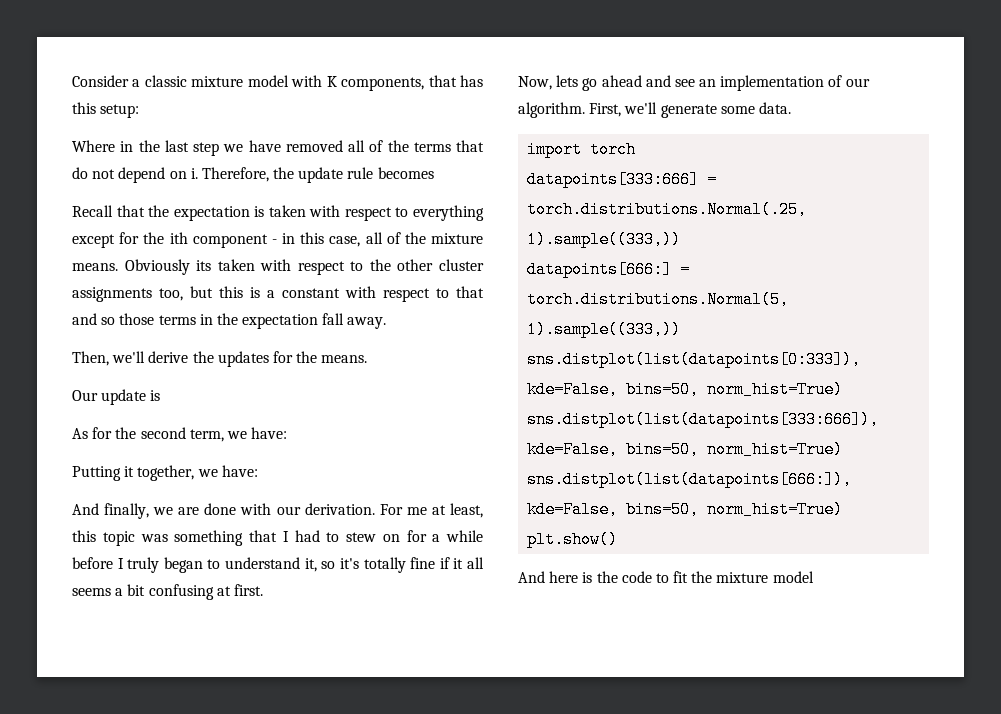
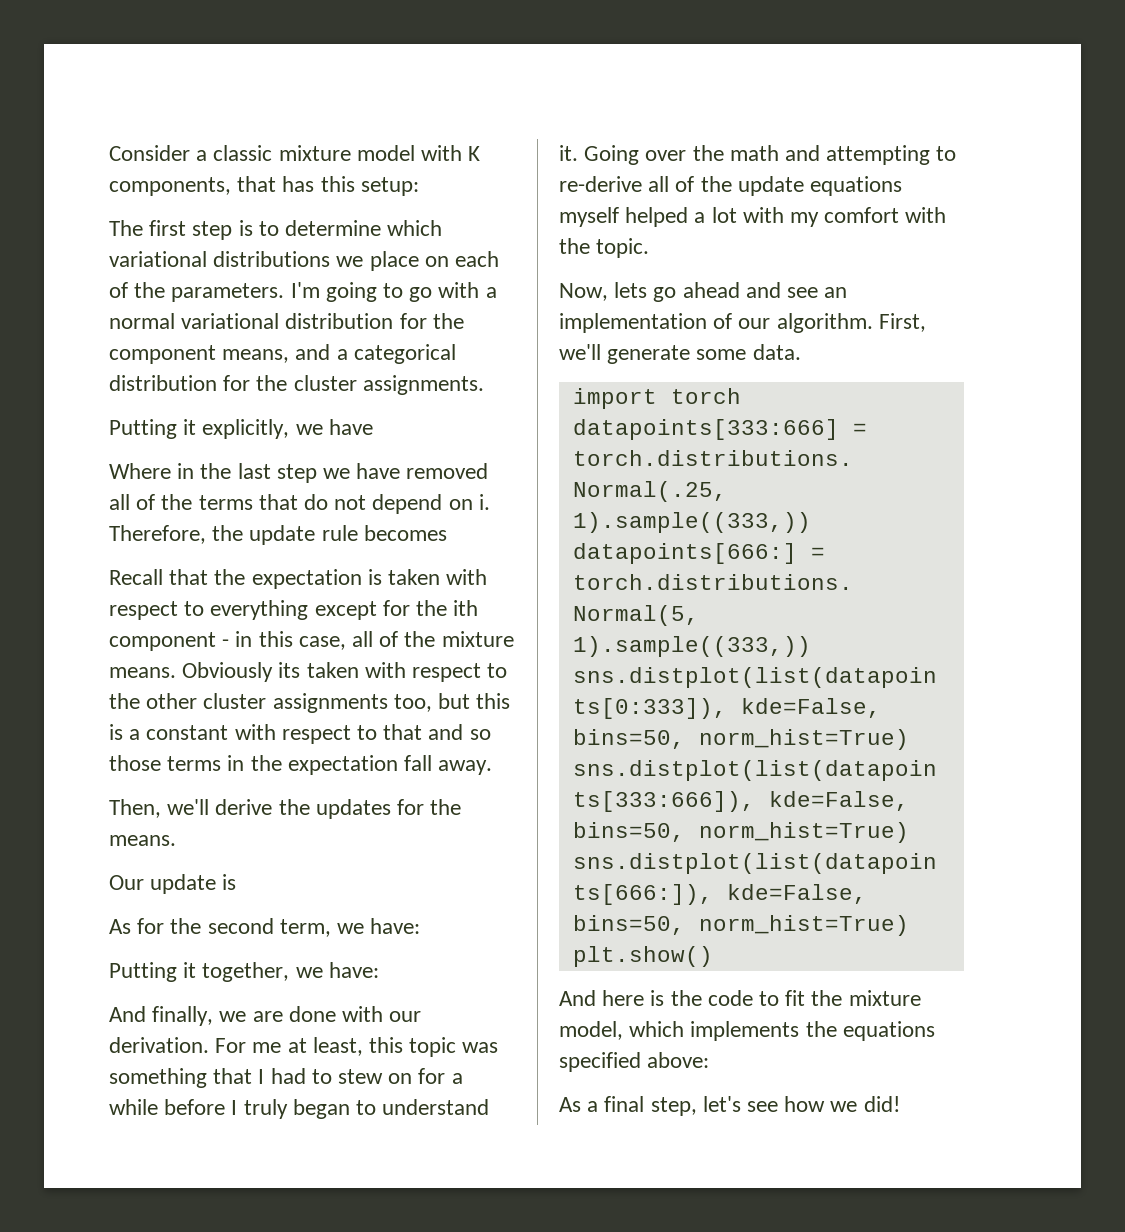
(140, 111) none -> [109,220,443,240] [109,251,500,271] [109,282,497,302] [109,313,464,329] [109,344,456,364] [109,375,484,395] [109,419,373,439] // The first step is to determine which variational distributions we place on each of the parameters. I'm going to go with a normal variational distribution for the component means, and a categorical distribution for the cluster assignments. // Putting it explicitly, we have
[304,557,485,573] [72,584,263,600] it, so it's totally fine if it all seems a bit confusing at first. -> [559,145,957,165] [559,176,903,196] [559,207,947,227] [559,238,650,258] it. Going over the math and attempting to re-derive all of the update equations myself helped a lot with my comfort with the topic.
[772,571,814,583] model -> [559,1021,935,1041] [559,1052,710,1072] [559,1096,900,1116] model, which implements the equations specified above: // As a final step, let's see how we did!

